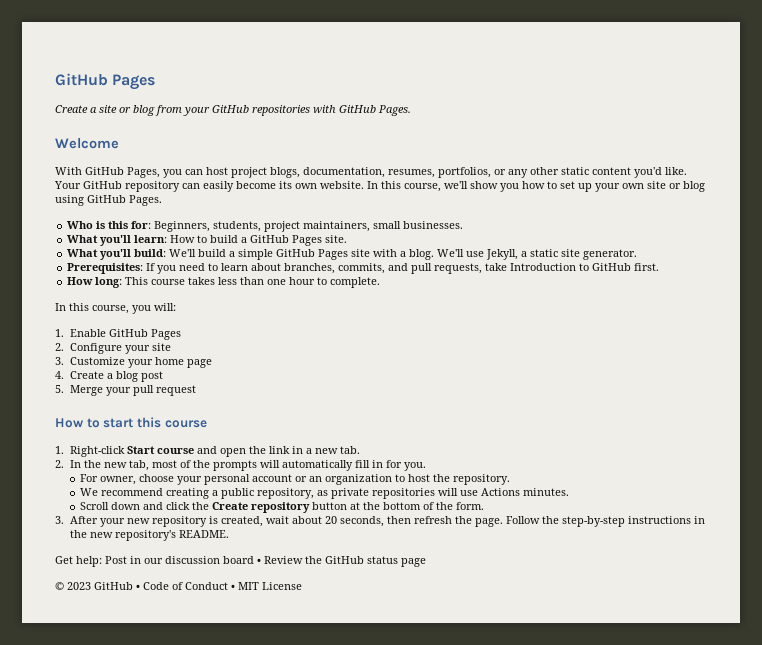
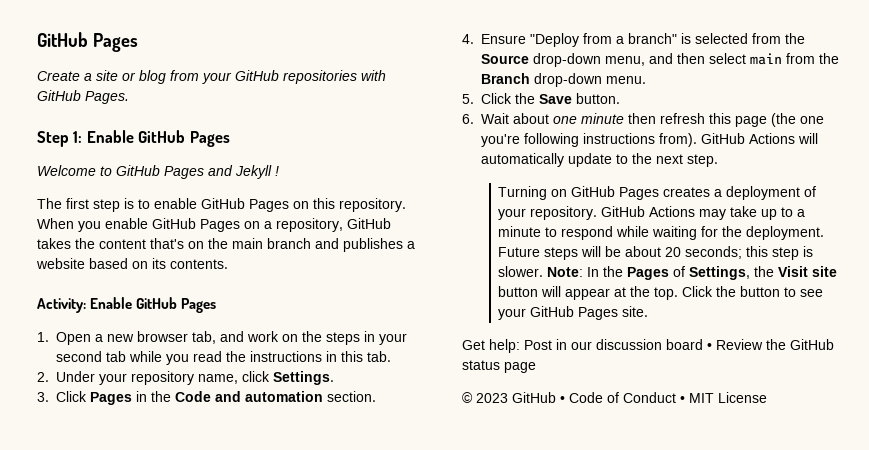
[55,138,119,149] [55,167,687,178] [54,181,705,192] [55,195,162,206] [67,221,464,232] [67,235,348,246] [67,249,638,260] [67,263,660,274] [67,277,381,288] [55,303,176,314] [55,329,181,340] [55,343,171,354] [55,357,212,368] [55,371,163,382] [55,385,196,396] [55,417,207,428] [55,446,360,457] [55,460,426,471] [80,474,511,485] [80,488,570,499] [80,502,485,513] [55,516,705,527] [69,530,229,541] Welcome // With GitHub Pages, you can host project blogs, documentation, resumes, portfolios, or any other static content you'd like. Your GitHub repository can easily become its own website. In this course, we'll show you how to set up your own site or blog using GitHub Pages. // Who is this for: Beginners, students, project maintainers, small businesses. // What you'll learn: How to build a GitHub Pages site. // What you'll build: We'll build a simple GitHub Pages site with a blog. We'll use Jekyll, a static site generator. // Prerequisites: If you need to learn about branches, commits, and pull requests, take Introduction to GitHub first. // How long: This course takes less than one hour to complete. // In this course, you will: // 1. Enable GitHub Pages // 2. Configure your site // 3. Customize your home page // 4. Create a blog post // 5. Merge your pull request // How to start this course // 1. Right-click Start course and open the link in a new tab. // 2. In the new tab, most of the prompts will automatically fill in for you. // For owner, choose your personal account or an organization to host the repository. // We recommend creating a public repository, as private repositories will use Actions minutes. // Scroll down and click the Create repository button at the bottom of the form. // 3. After your new repository is created, wait about 20 seconds, then refresh the page. Follow the step-by-step instructions in the new repository's README. -> [37,130,230,147] [37,165,279,179] [37,198,406,212] [37,218,391,232] [37,238,415,252] [36,258,228,269] [37,297,217,313] [37,331,407,345] [56,351,391,365] [37,371,334,385] [37,391,376,405] [462,33,805,47] [481,53,839,67] [481,73,646,87] [462,93,620,104] [462,113,824,127] [481,133,818,147] [481,153,718,167] [498,186,817,200] [498,206,806,220] [498,226,825,240] [498,246,814,260] [498,266,838,280] [498,286,824,300] [498,306,649,320] Step 1: Enable GitHub Pages // Welcome to GitHub Pages and Jekyll ! // The first step is to enable GitHub Pages on this repository. When you enable GitHub Pages on a repository, GitHub takes the content that's on the main branch and publishes a website based on its contents. // Activity: Enable GitHub Pages // 1. Open a new browser tab, and work on the steps in your second tab while you read the instructions in this tab. // 2. Under your repository name, click Settings. // 3. Click Pages in the Code and automation section. // 4. Ensure "Deploy from a branch" is selected from the Source drop-down menu, and then select main from the Branch drop-down menu. // 5. Click the Save button. // 6. Wait about one minute then refresh this page (the one you're following instructions from). GitHub Actions will automatically update to the next step. // Turning on GitHub Pages creates a deployment of your repository. GitHub Actions may take up to a minute to respond while waiting for the deployment. Future steps will be about 20 seconds; this step is slower. Note: In the Pages of Settings, the Visit site button will appear at the top. Click the button to see your GitHub Pages site.

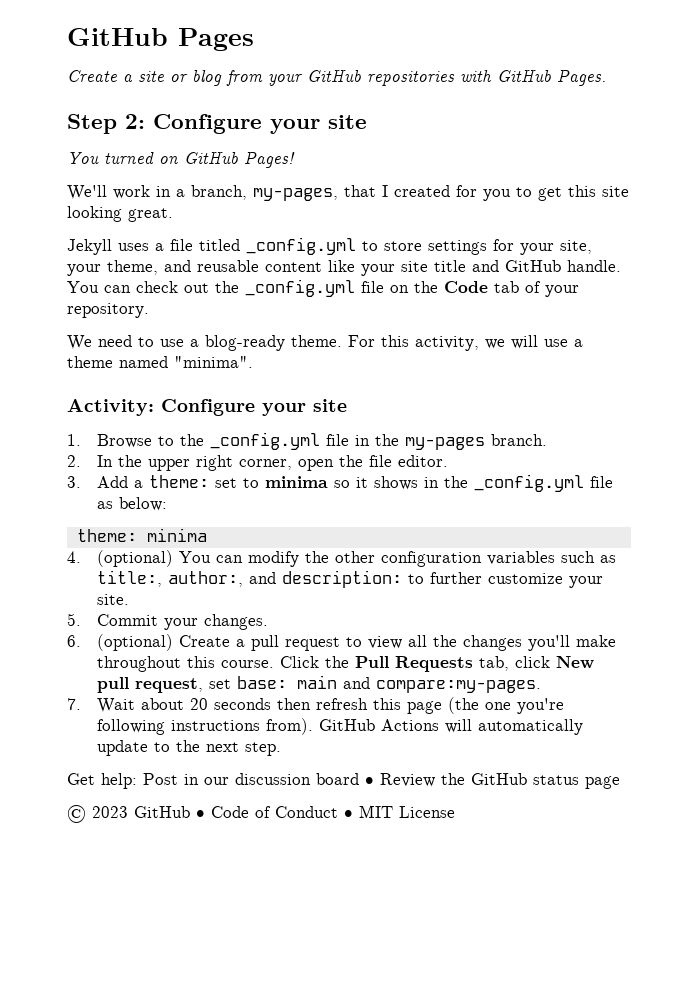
[73,130,230,147] [37,165,279,179] [37,198,406,212] [37,218,391,232] [37,238,415,252] [36,258,228,269] [37,297,217,313] [37,331,407,345] [56,351,391,365] [37,371,334,385] [37,391,376,405] [462,33,805,47] [481,53,839,67] [481,73,646,87] [462,93,620,104] [462,113,624,124] 1: Enable GitHub Pages // Welcome to GitHub Pages and Jekyll ! // The first step is to enable GitHub Pages on this repository. When you enable GitHub Pages on a repository, GitHub takes the content that's on the main branch and publishes a website based on its contents. // Activity: Enable GitHub Pages // 1. Open a new browser tab, and work on the steps in your second tab while you read the instructions in this tab. // 2. Under your repository name, click Settings. // 3. Click Pages in the Code and automation section. // 4. Ensure "Deploy from a branch" is selected from the Source drop-down menu, and then select main from the Branch drop-down menu. // 5. Click the Save button. // 6. Wait about one minute -> [125,114,367,134] [67,152,295,168] [67,185,629,201] [67,206,173,222] [67,237,592,255] [67,260,621,276] [67,279,579,297] [67,303,149,318] [67,335,583,351] [67,356,253,368] [67,399,347,416] [67,432,548,450] [67,455,449,471] [67,474,614,492] [97,497,168,511] [76,528,207,542] [67,550,617,567] [97,570,604,588] [97,594,130,605] [67,613,269,630] [67,634,617,651] [97,656,595,672] [97,675,542,693] [67,698,272,713] 2: Configure your site // You turned on GitHub Pages! // We'll work in a branch, my-pages, that I created for you to get this site looking great. // Jekyll uses a file titled _config.yml to store settings for your site, your theme, and reusable content like your site title and GitHub handle. You can check out the _config.yml file on the Code tab of your repository. // We need to use a blog-ready theme. For this activity, we will use a theme named "minima". // Activity: Configure your site // 1. Browse to the _config.yml file in the my-pages branch. // 2. In the upper right corner, open the file editor. // 3. Add a theme: set to minima so it shows in the _config.yml file as below: // theme: minima // 4. (optional) You can modify the other configuration variables such as title:, author:, and description: to further customize your site. // 5. Commit your changes. // 6. (optional) Create a pull request to view all the changes you'll make throughout this course. Click the Pull Requests tab, click New pull request, set base: main and compare:my-pages. // 7. Wait about 20 seconds
[498,186,817,200] [498,206,806,220] [498,226,825,240] [498,246,814,260] [498,266,838,280] [498,286,824,300] [498,306,649,320] // Turning on GitHub Pages creates a deployment of your repository. GitHub Actions may take up to a minute to respond while waiting for the deployment. Future steps will be about 20 seconds; this step is slower. Note: In the Pages of Settings, the Visit site button will appear at the top. Click the button to see your GitHub Pages site. -> (282, 749) none

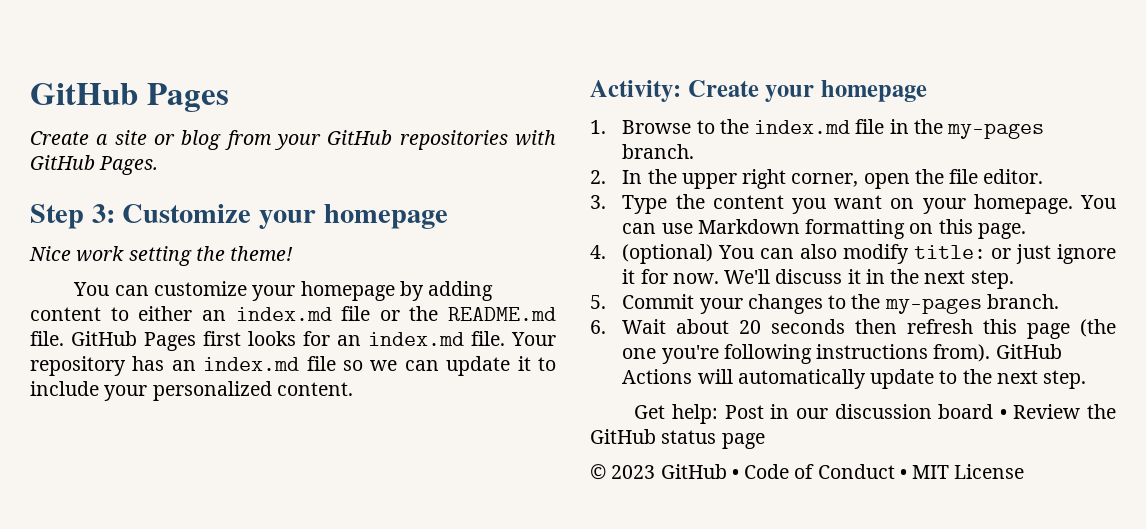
[125,114,367,134] [67,152,295,168] [67,185,629,201] [67,206,173,222] [67,237,592,255] [67,260,621,276] [67,279,579,297] [67,303,149,318] [67,335,583,351] [67,356,253,368] [67,399,347,416] 2: Configure your site // You turned on GitHub Pages! // We'll work in a branch, my-pages, that I created for you to get this site looking great. // Jekyll uses a file titled _config.yml to store settings for your site, your theme, and reusable content like your site title and GitHub handle. You can check out the _config.yml file on the Code tab of your repository. // We need to use a blog-ready theme. For this activity, we will use a theme named "minima". // Activity: Configure your site -> [91,204,448,229] [29,246,294,266] [73,281,494,301] [30,306,556,321] [30,331,556,351] [30,356,556,376] [30,381,353,401] [590,80,927,102] 3: Customize your homepage // Nice work setting the theme! // You can customize your homepage by adding content to either an index.md file or the README.md file. GitHub Pages first looks for an index.md file. Your repository has an index.md file so we can update it to include your personalized content. // Activity: Create your homepage
[210,432,321,450] _config.yml -> [754,120,851,134] index.md
[97,474,614,492] [97,497,168,511] [76,528,207,542] [67,550,617,567] [97,570,604,588] [97,594,130,605] [67,613,269,630] [67,634,617,651] [97,656,595,672] [97,675,542,693] [67,698,81,710] Add a theme: set to minima so it shows in the _config.yml file as below: // theme: minima // 4. (optional) You can modify the other configuration variables such as title:, author:, and description: to further customize your site. // 5. Commit your changes. // 6. (optional) Create a pull request to view all the changes you'll make throughout this course. Click the Pull Requests tab, click New pull request, set base: main and compare:my-pages. // 7. -> [622,194,1116,214] [622,219,1026,239] [590,244,1116,264] [622,269,1014,289] [590,294,1059,314] [590,320,606,334] Type the content you want on your homepage. You can use Markdown formatting on this page. // 4. (optional) You can also modify title: or just ignore it for now. We'll discuss it in the next step. // 5. Commit your changes to the my-pages branch. // 6.

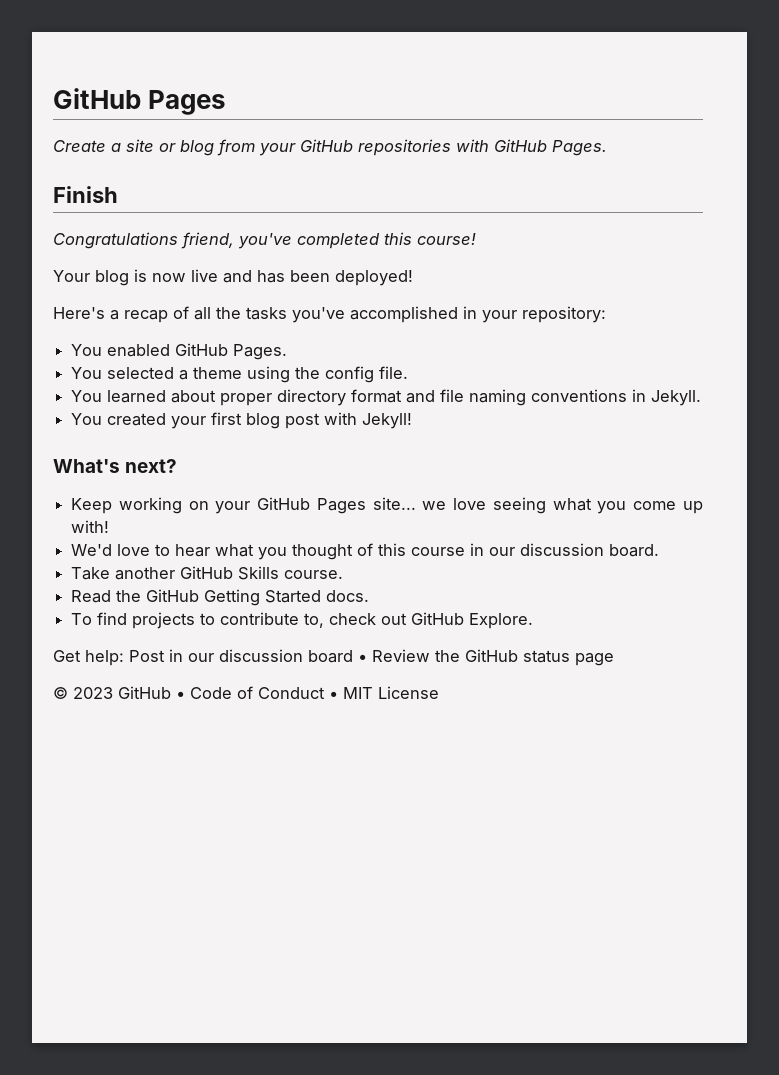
[30,204,448,229] [29,246,294,266] [73,281,494,301] [30,306,556,321] [30,331,556,351] [30,356,556,376] [30,381,353,401] [590,80,927,102] [590,119,1045,139] [622,144,695,159] [590,169,1044,189] [590,194,1116,214] [622,219,1026,239] [590,244,1116,264] [622,269,1014,289] [590,294,1059,314] [590,319,1116,339] [622,344,1062,364] [622,369,1087,389] Step 3: Customize your homepage // Nice work setting the theme! // You can customize your homepage by adding content to either an index.md file or the README.md file. GitHub Pages first looks for an index.md file. Your repository has an index.md file so we can update it to include your personalized content. // Activity: Create your homepage // 1. Browse to the index.md file in the my-pages branch. // 2. In the upper right corner, open the file editor. // 3. Type the content you want on your homepage. You can use Markdown formatting on this page. // 4. (optional) You can also modify title: or just ignore it for now. We'll discuss it in the next step. // 5. Commit your changes to the my-pages branch. // 6. Wait about 20 seconds then refresh this page (the one you're following instructions from). GitHub Actions will automatically update to the next step. -> [53,186,118,203] [53,232,476,249] [53,269,413,286] [53,306,606,323] [71,343,288,360] [71,366,409,383] [71,389,702,406] [71,412,413,429] [53,459,178,473] [71,497,703,514] [71,520,110,533] [71,543,660,560] [71,566,344,580] [71,589,370,606] [71,612,534,629] Finish // Congratulations friend, you've completed this course! // Your blog is now live and has been deployed! // Here's a recap of all the tasks you've accomplished in your repository: // You enabled GitHub Pages. // You selected a theme using the config file. // You learned about proper directory format and file naming conventions in Jekyll. // You created your first blog post with Jekyll! // What's next? // Keep working on your GitHub Pages site... we love seeing what you come up with! // We'd love to hear what you thought of this course in our discussion board. // Take another GitHub Skills course. // Read the GitHub Getting Started docs. // To find projects to contribute to, check out GitHub Explore.

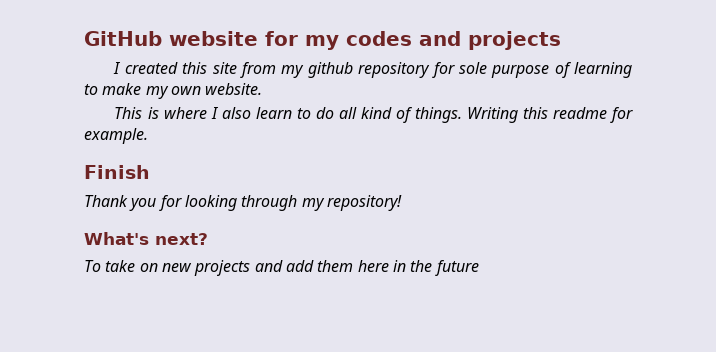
[53,88,227,115] [53,139,607,156] [53,186,118,203] [53,232,476,249] [53,269,413,286] [53,306,606,323] [71,343,288,360] [71,366,409,383] [71,389,702,406] [71,412,413,429] [53,459,178,473] [71,497,703,514] [71,520,110,533] [71,543,660,560] [71,566,344,580] [71,589,370,606] [71,612,534,629] [53,649,614,666] [53,686,439,699] GitHub Pages // Create a site or blog from your GitHub repositories with GitHub Pages. // Finish // Congratulations friend, you've completed this course! // Your blog is now live and has been deployed! // Here's a recap of all the tasks you've accomplished in your repository: // You enabled GitHub Pages. // You selected a theme using the config file. // You learned about proper directory format and file naming conventions in Jekyll. // You created your first blog post with Jekyll! // What's next? // Keep working on your GitHub Pages site... we love seeing what you come up with! // We'd love to hear what you thought of this course in our discussion board. // Take another GitHub Skills course. // Read the GitHub Getting Started docs. // To find projects to contribute to, check out GitHub Explore. // Get help: Post in our discussion board • Review the GitHub status page // © 2023 GitHub • Code of Conduct • MIT License -> [84,31,561,50] [113,62,633,78] [84,83,263,99] [114,107,633,123] [84,128,148,144] [84,165,150,179] [84,195,402,211] [84,232,208,245] [84,260,479,276] GitHub website for my codes and projects // I created this site from my github repository for sole purpose of learning to make my own website. // This is where I also learn to do all kind of things. Writing this readme for example. // Finish // Thank you for looking through my repository! // What's next? // To take on new projects and add them here in the future

